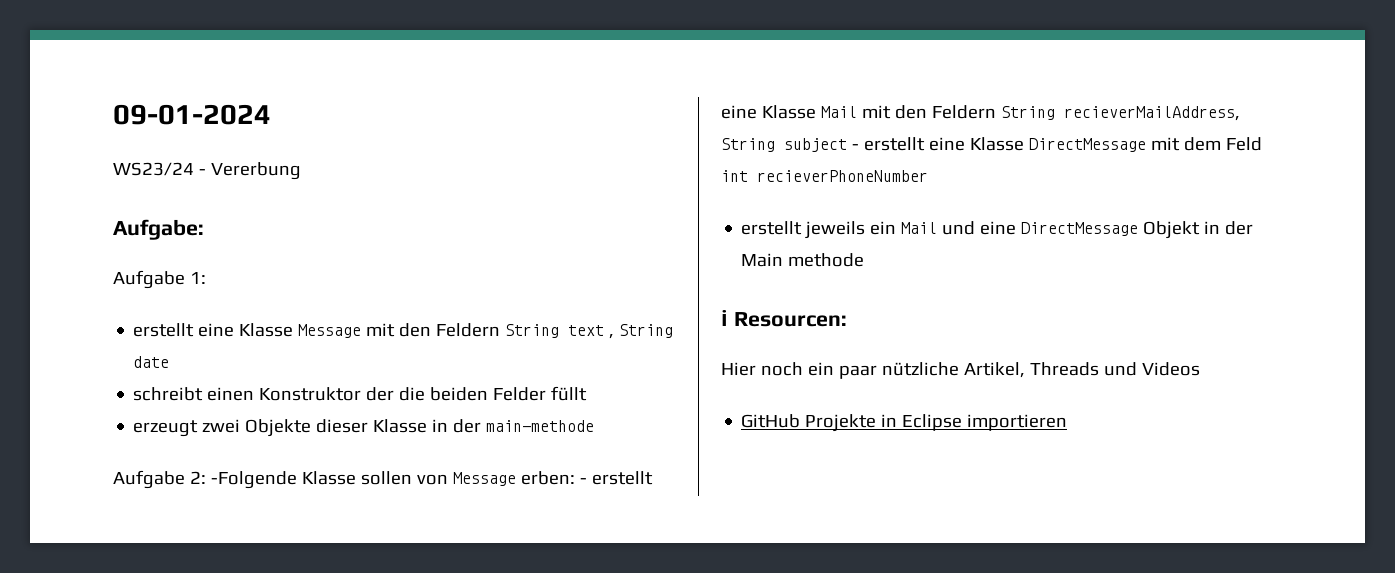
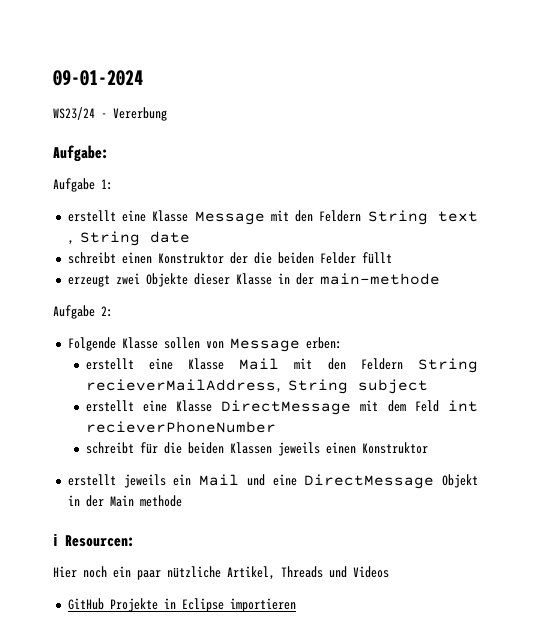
[210,471,297,489] -Folgende -> [67,337,116,351] // Folgende
[579,478,587,484] - -> (342, 343) //
[851,144,859,150] - -> (428, 386) //
(928, 176) none -> [85,442,428,456] // schreibt für die beiden Klassen jeweils einen Konstruktor

